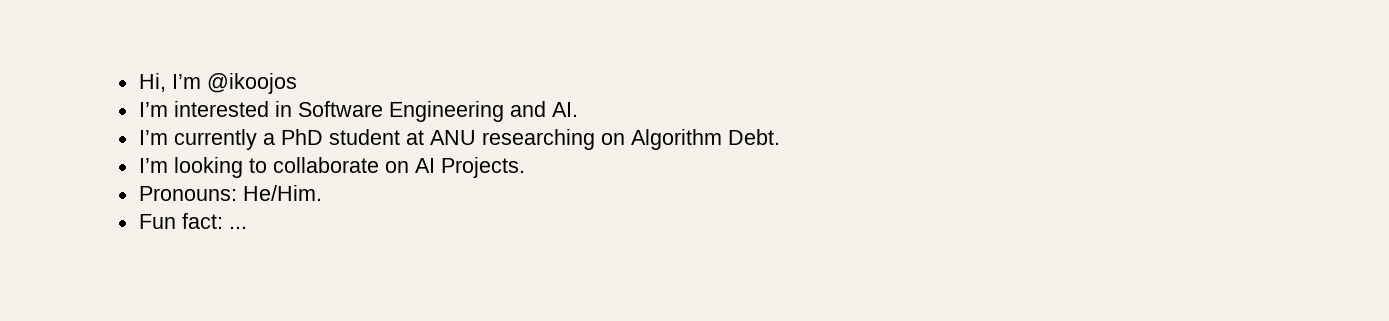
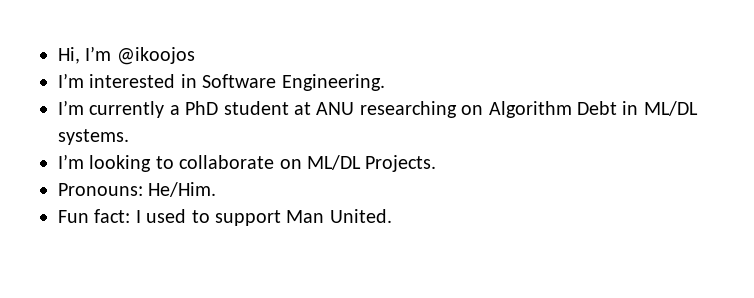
[388,101,578,122] Engineering and AI. -> [281,74,385,91] Engineering.
[727,129,780,145] Debt. -> [576,101,698,116] [58,129,129,145] Debt in ML/DL systems.
[414,158,435,173] AI -> [307,155,361,170] ML/DL
[228,226,247,229] ... -> [135,209,392,226] I used to support Man United.

